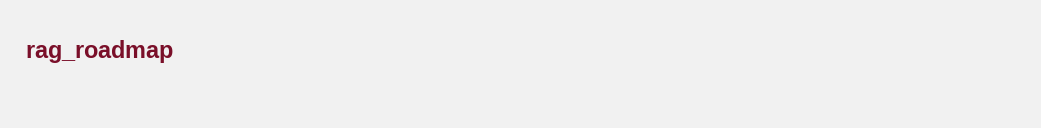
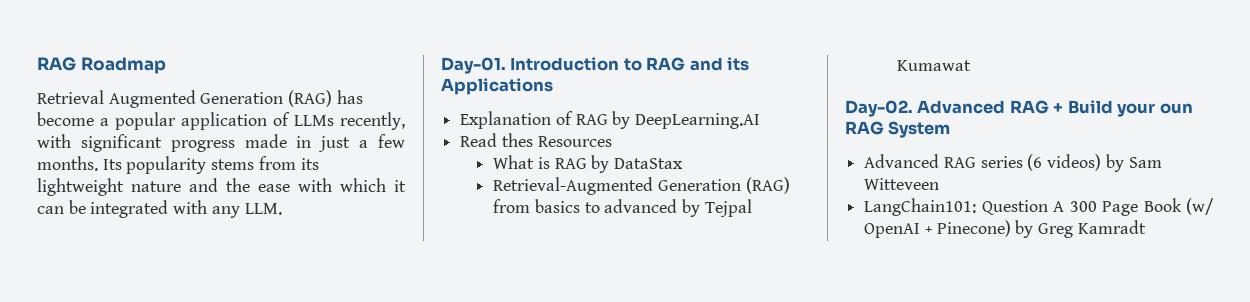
[26,40,173,63] rag_roadmap -> [37,57,166,74] [37,90,363,108] [37,112,405,130] [37,134,405,152] [37,156,319,174] [37,178,406,196] [37,200,282,218] [441,57,750,74] [441,78,553,95] [460,111,761,129] [460,133,612,147] [493,155,684,173] [493,177,790,195] [493,199,752,217] [897,60,972,71] [845,100,1193,117] [845,121,951,138] [864,154,1162,172] [864,178,940,190] [864,198,1214,216] [864,220,1146,238] RAG Roadmap // Retrieval Augmented Generation (RAG) has become a popular application of LLMs recently, with significant progress made in just a few months. Its popularity stems from its lightweight nature and the ease with which it can be integrated with any LLM. // Day-01. Introduction to RAG and its Applications // Explanation of RAG by DeepLearning.AI // Read thes Resources // What is RAG by DataStax // Retrieval-Augmented Generation (RAG) from basics to advanced by Tejpal Kumawat // Day-02. Advanced RAG + Build your oun RAG System // Advanced RAG series (6 videos) by Sam Witteveen // LangChain101: Question A 300 Page Book (w/ OpenAI + Pinecone) by Greg Kamradt

